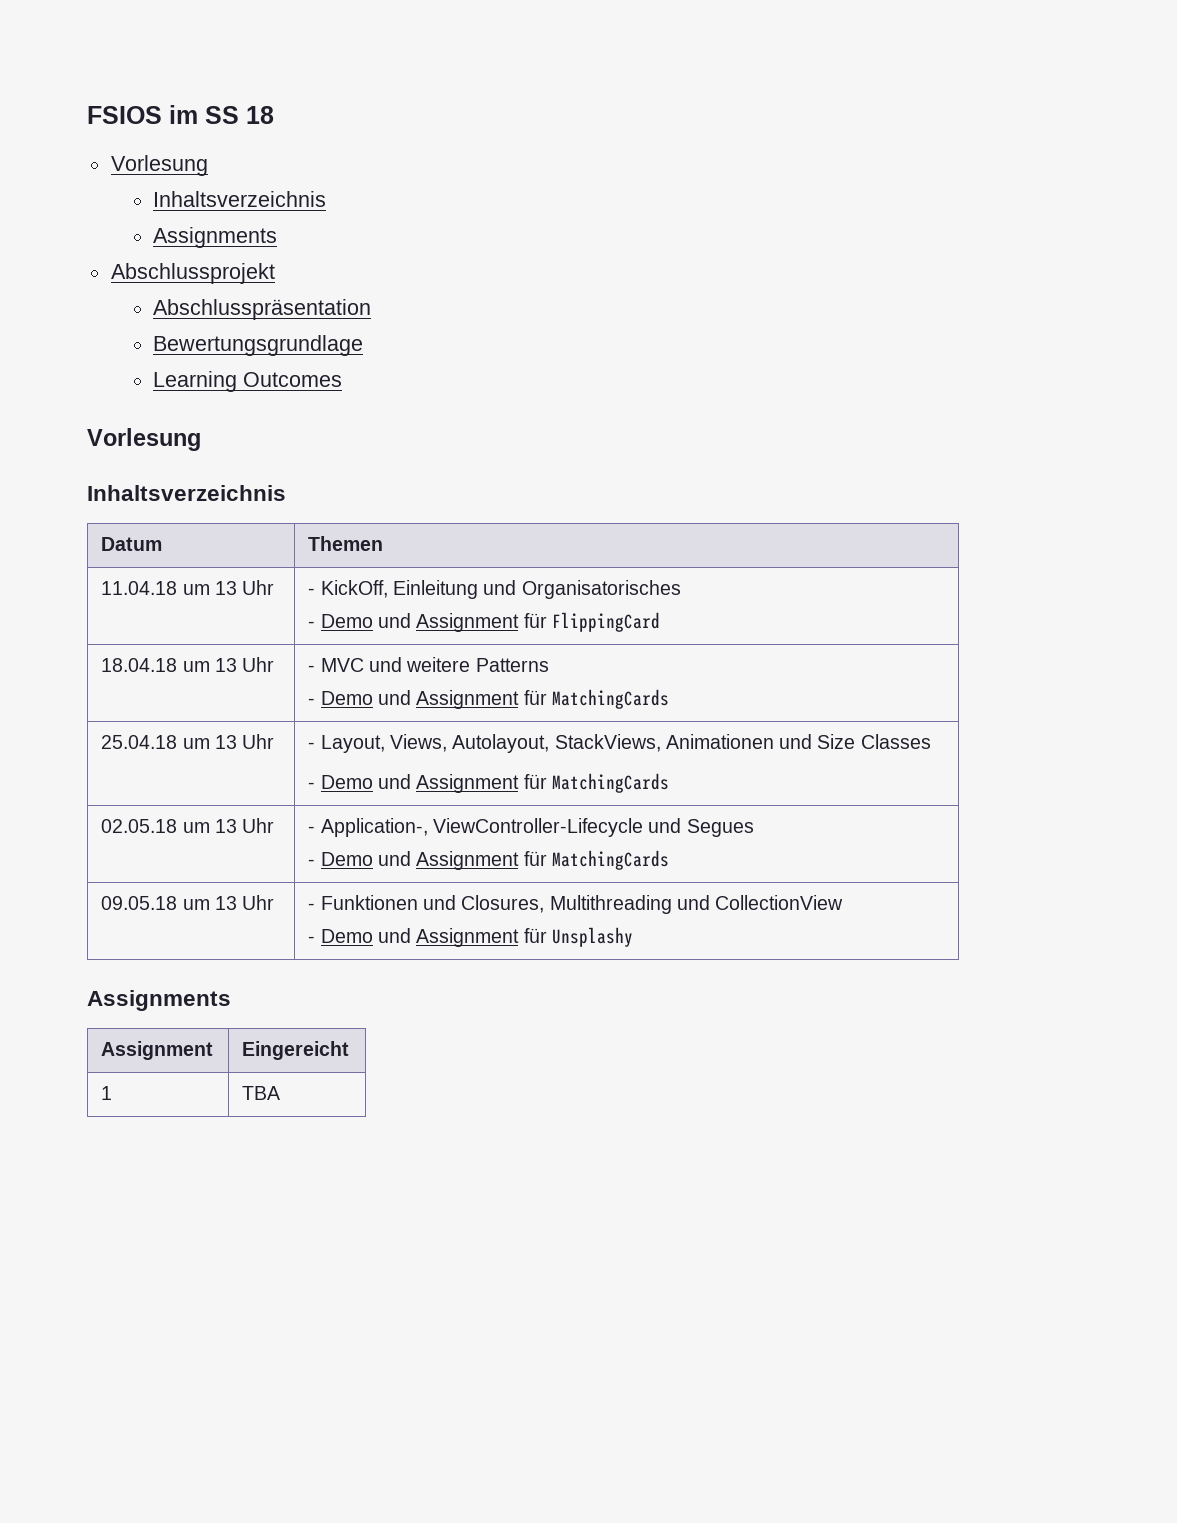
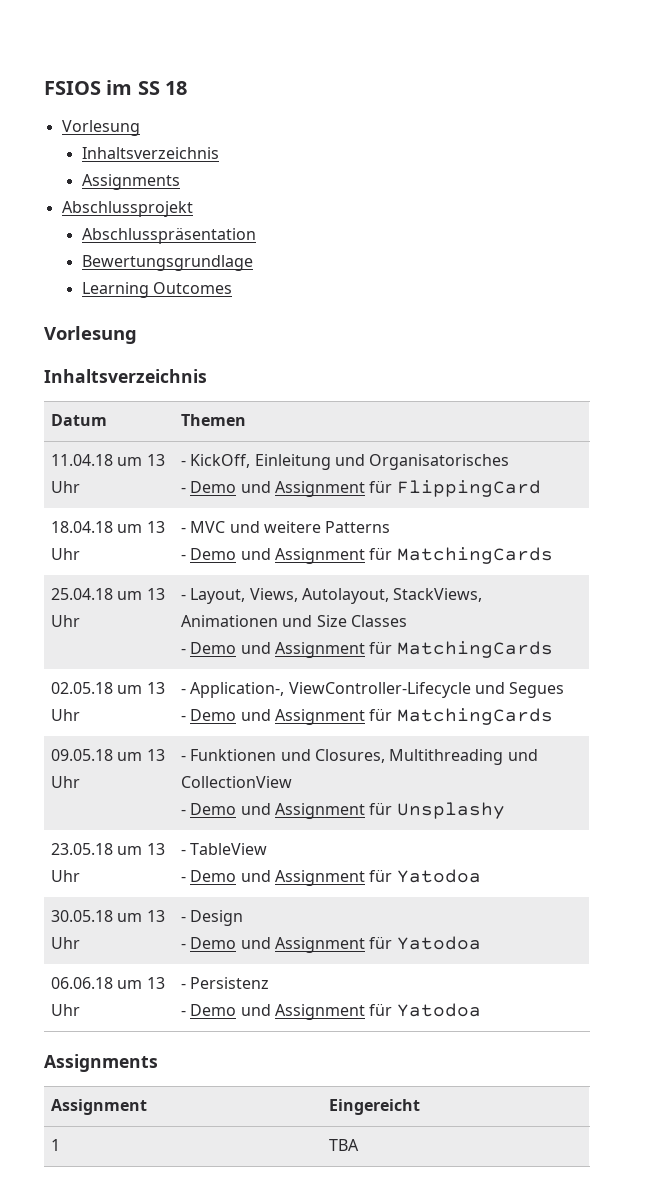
(633, 937) none -> [51,843,165,855] [51,870,81,882] [181,843,268,855] [181,869,481,886] [51,910,165,922] [51,937,81,949] [181,910,244,926] [181,936,481,953] [51,977,165,989] [51,1004,81,1016] [181,977,270,989] [181,1003,481,1020] // 23.05.18 um 13 Uhr | - TableView // - Demo und Assignment für Yatodoa // 30.05.18 um 13 Uhr | - Design // - Demo und Assignment für Yatodoa // 06.06.18 um 13 Uhr | - Persistenz // - Demo und Assignment für Yatodoa

